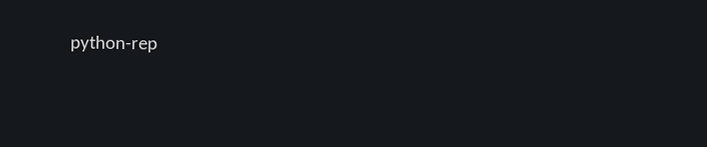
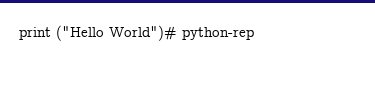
(70, 44) none -> [19,25,177,41] print ("Hello World")#

